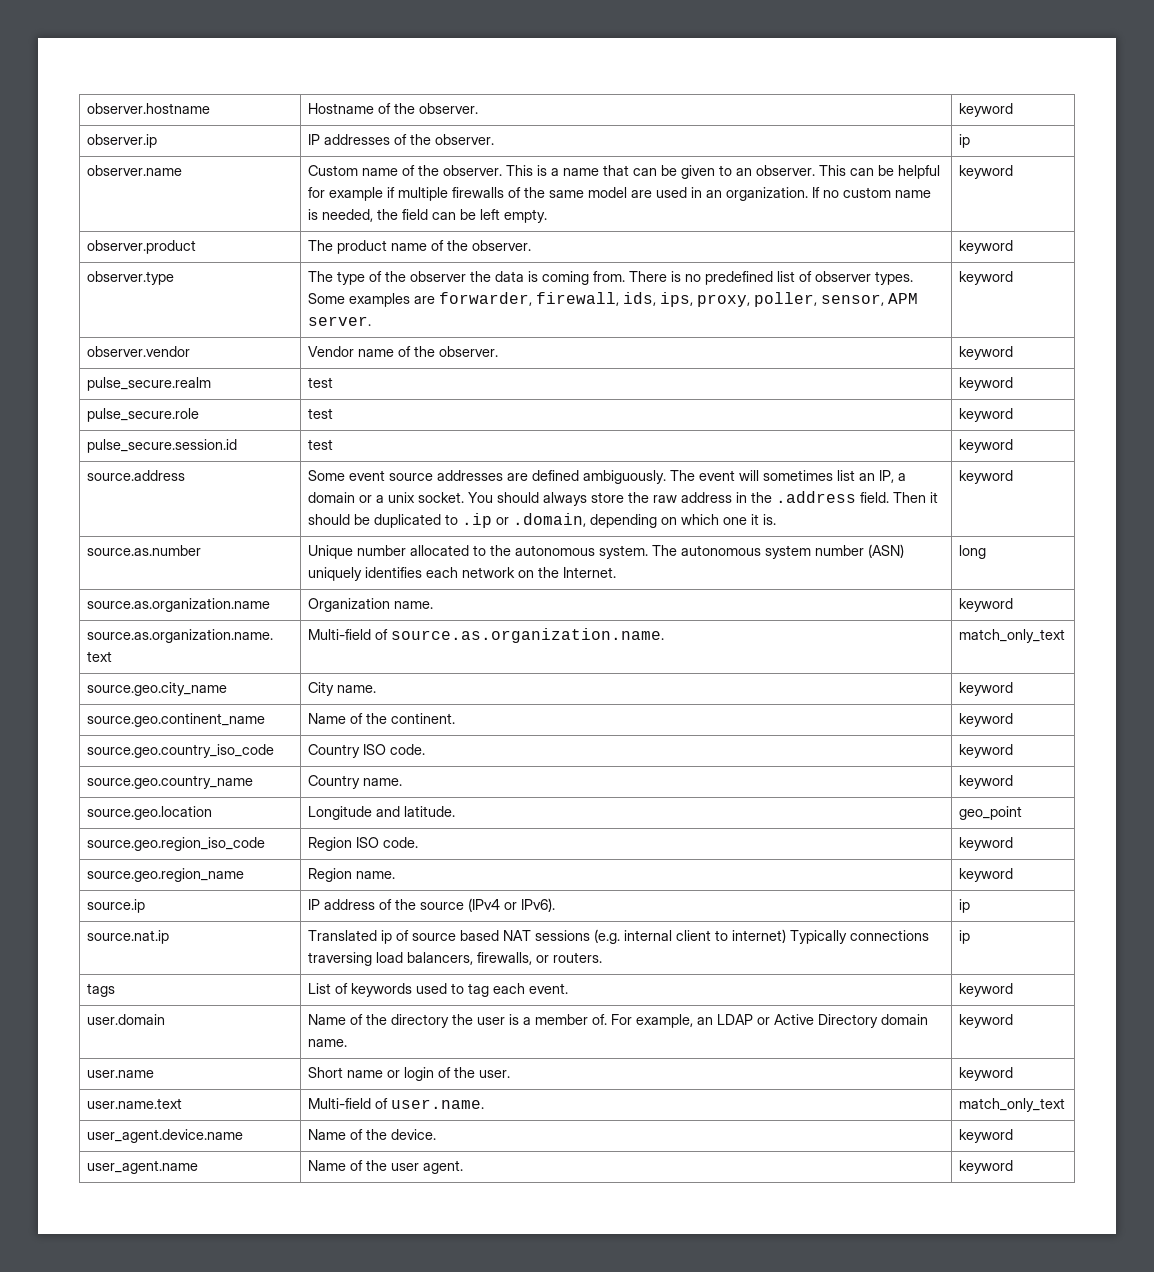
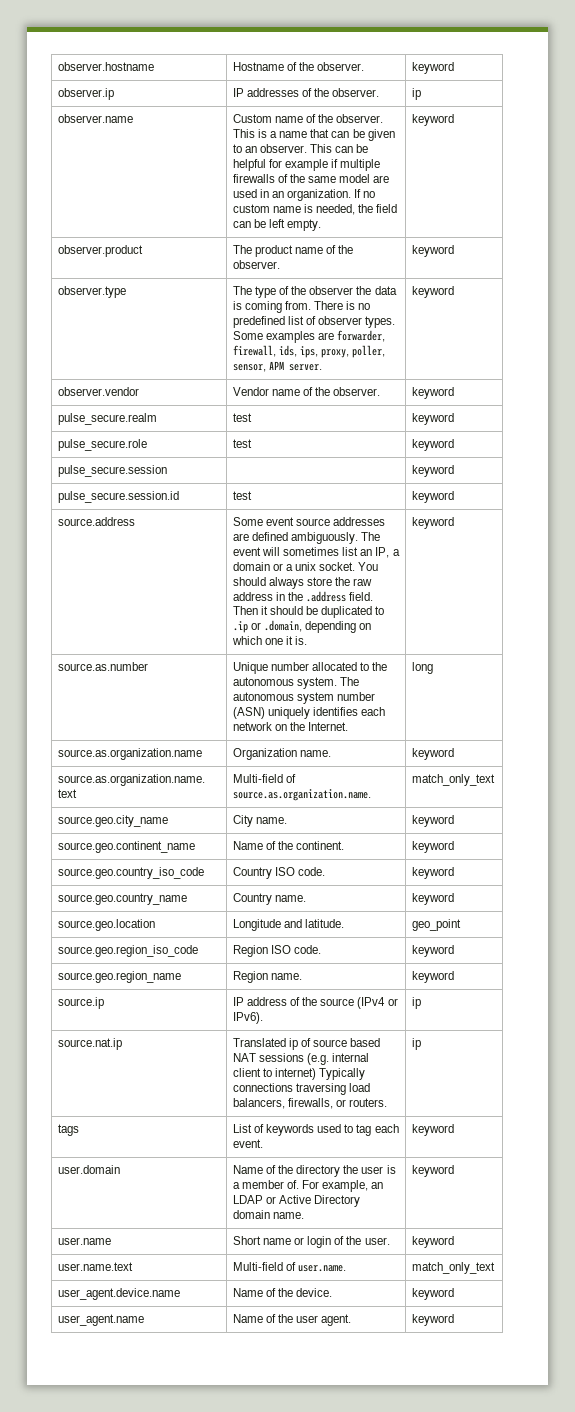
(1013, 415) none -> [57,465,167,477] [411,465,454,477] // pulse_secure.session | | keyword

